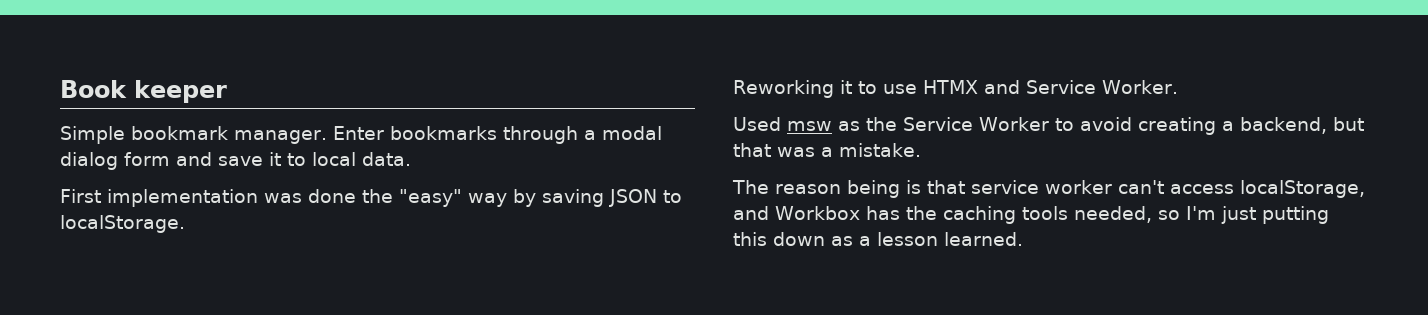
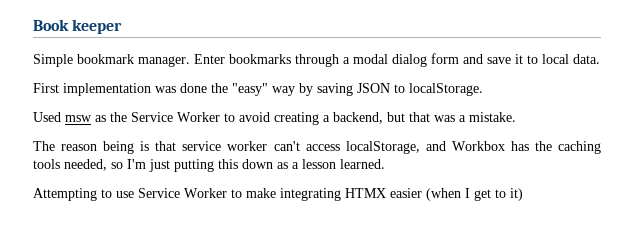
[733,80,1178,98] // Reworking it to use HTMX and Service Worker. -> (483, 89) none
(1023, 239) none -> [33,188,523,201] // Attempting to use Service Worker to make integrating HTMX easier (when I get to it)

